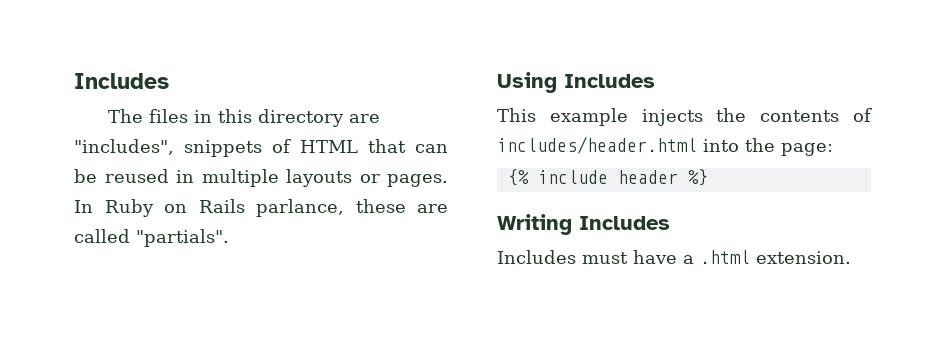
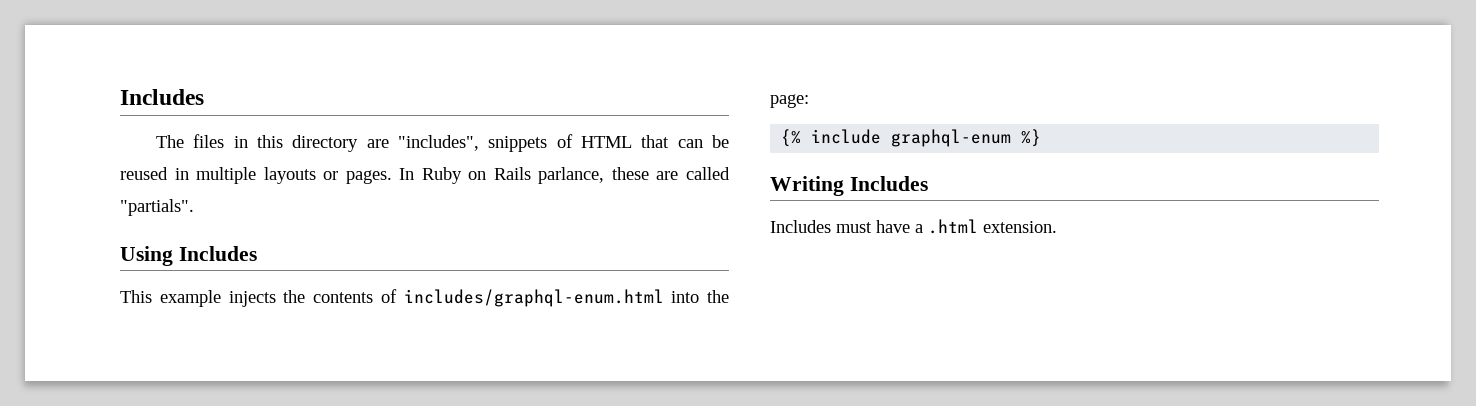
[497,136,697,154] includes/header.html -> [403,289,664,307] includes/graphql-enum.html
[617,170,678,184] header -> [891,129,1012,147] graphql-enum

